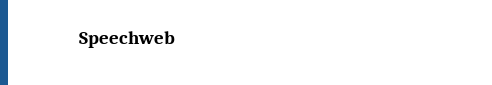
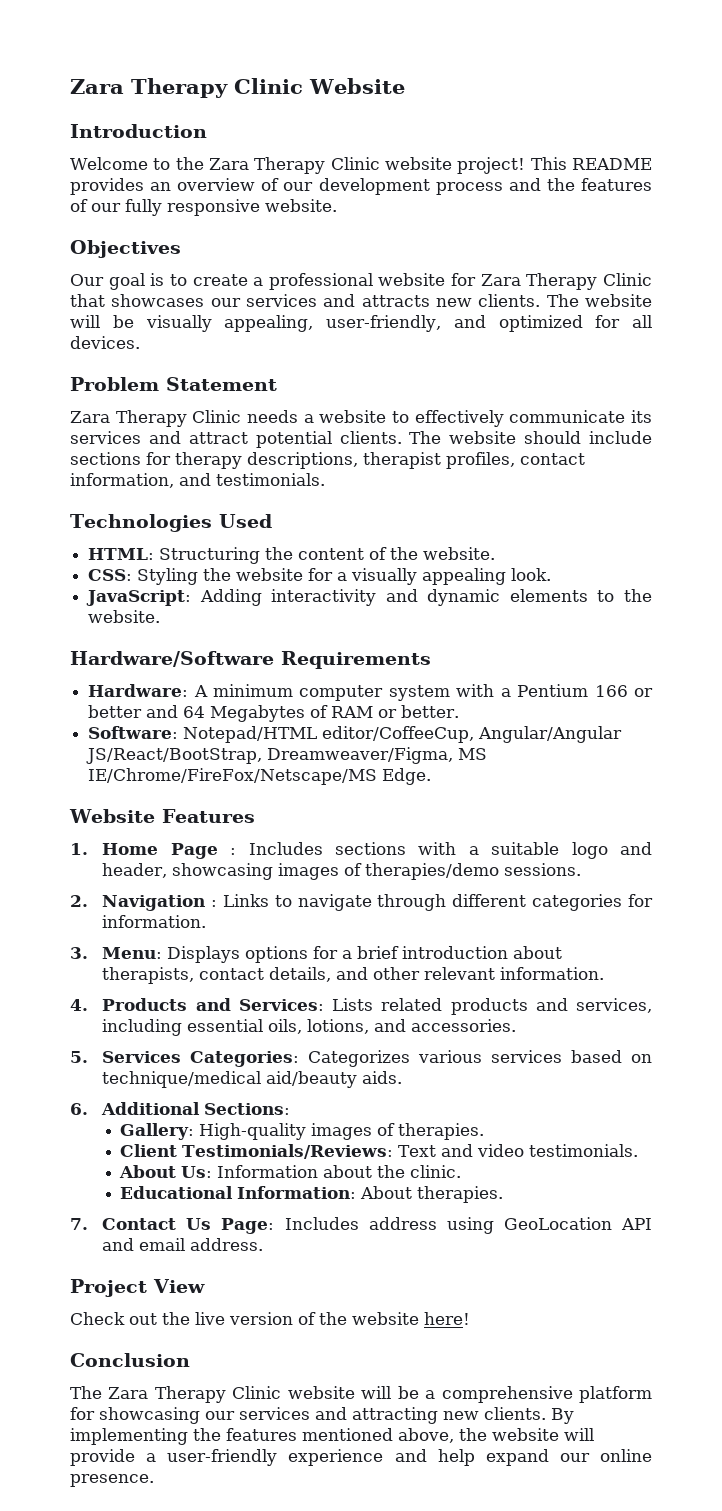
[79,31,175,48] Speechweb -> [70,78,405,98] [70,124,207,138] [70,157,652,174] [70,178,652,195] [70,199,337,216] [70,240,181,258] [70,273,652,290] [70,294,652,307] [70,315,652,332] [70,336,140,349] [70,377,277,391] [70,410,652,427] [70,431,652,448] [70,452,585,469] [70,473,325,488] [70,514,272,532] [88,547,496,564] [88,568,552,585] [86,589,652,606] [88,610,161,623] [70,651,431,669] [88,684,654,701] [88,705,460,722] [88,726,623,743] [86,747,488,764] [88,768,432,785] [69,809,255,823] [70,842,653,859] [102,863,582,880] [70,894,653,911] [102,915,207,928] [70,946,563,963] [102,967,605,984] [70,998,652,1015] [102,1019,517,1036] [70,1050,653,1067] [102,1071,403,1088] [70,1102,291,1115] [120,1123,485,1140] [120,1144,639,1159] [119,1165,462,1178] [120,1186,504,1203] [70,1217,652,1234] [102,1238,264,1251] [70,1279,205,1297] [70,1312,470,1325] [70,1353,190,1367] [70,1386,653,1403] [70,1407,574,1424] [70,1428,594,1445] [70,1449,652,1466] [70,1474,154,1487] Zara Therapy Clinic Website // Introduction // Welcome to the Zara Therapy Clinic website project! This README provides an overview of our development process and the features of our fully responsive website. // Objectives // Our goal is to create a professional website for Zara Therapy Clinic that showcases our services and attracts new clients. The website will be visually appealing, user-friendly, and optimized for all devices. // Problem Statement // Zara Therapy Clinic needs a website to effectively communicate its services and attract potential clients. The website should include sections for therapy descriptions, therapist profiles, contact information, and testimonials. // Technologies Used // HTML: Structuring the content of the website. // CSS: Styling the website for a visually appealing look. // JavaScript: Adding interactivity and dynamic elements to the website. // Hardware/Software Requirements // Hardware: A minimum computer system with a Pentium 166 or better and 64 Megabytes of RAM or better. // Software: Notepad/HTML editor/CoffeeCup, Angular/Angular JS/React/BootStrap, Dreamweaver/Figma, MS IE/Chrome/FireFox/Netscape/MS Edge. // Website Features // 1. Home Page : Includes sections with a suitable logo and header, showcasing images of therapies/demo sessions. // 2. Navigation : Links to navigate through different categories for information. // 3. Menu: Displays options for a brief introduction about therapists, contact details, and other relevant information. // 4. Products and Services: Lists related products and services, including essential oils, lotions, and accessories. // 5. Services Categories: Categorizes various services based on technique/medical aid/beauty aids. // 6. Additional Sections: // Gallery: High-quality images of therapies. // Client Testimonials/Reviews: Text and video testimonials. // About Us: Information about the clinic. // Educational Information: About therapies. // 7. Contact Us Page: Includes address using GeoLocation API and email address. // Project View // Check out the live version of the website here! // Conclusion // The Zara Therapy Clinic website will be a comprehensive platform for showcasing our services and attracting new clients. By implementing the features mentioned above, the website will provide a user-friendly experience and help expand our online presence.

